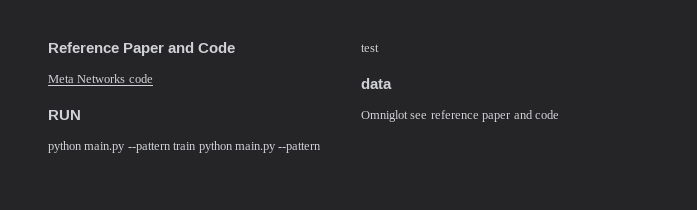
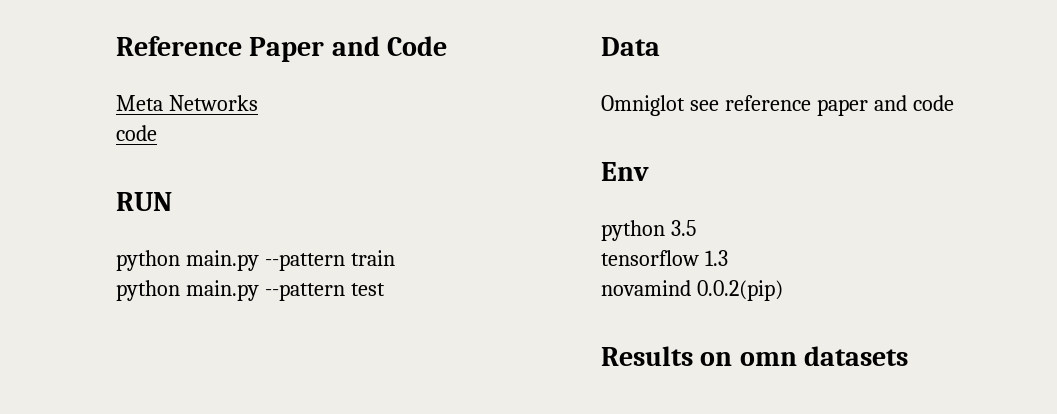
(126, 78) none -> (258, 103) //
(197, 146) none -> (395, 258) //
[361,78,392,89] data -> [601,37,660,56] Data
(559, 114) none -> [601,162,649,181] [601,220,696,241] [601,250,728,266] [601,280,783,301] [601,346,909,366] // Env // python 3.5 // tensorflow 1.3 // novamind 0.0.2(pip) // Results on omn datasets

